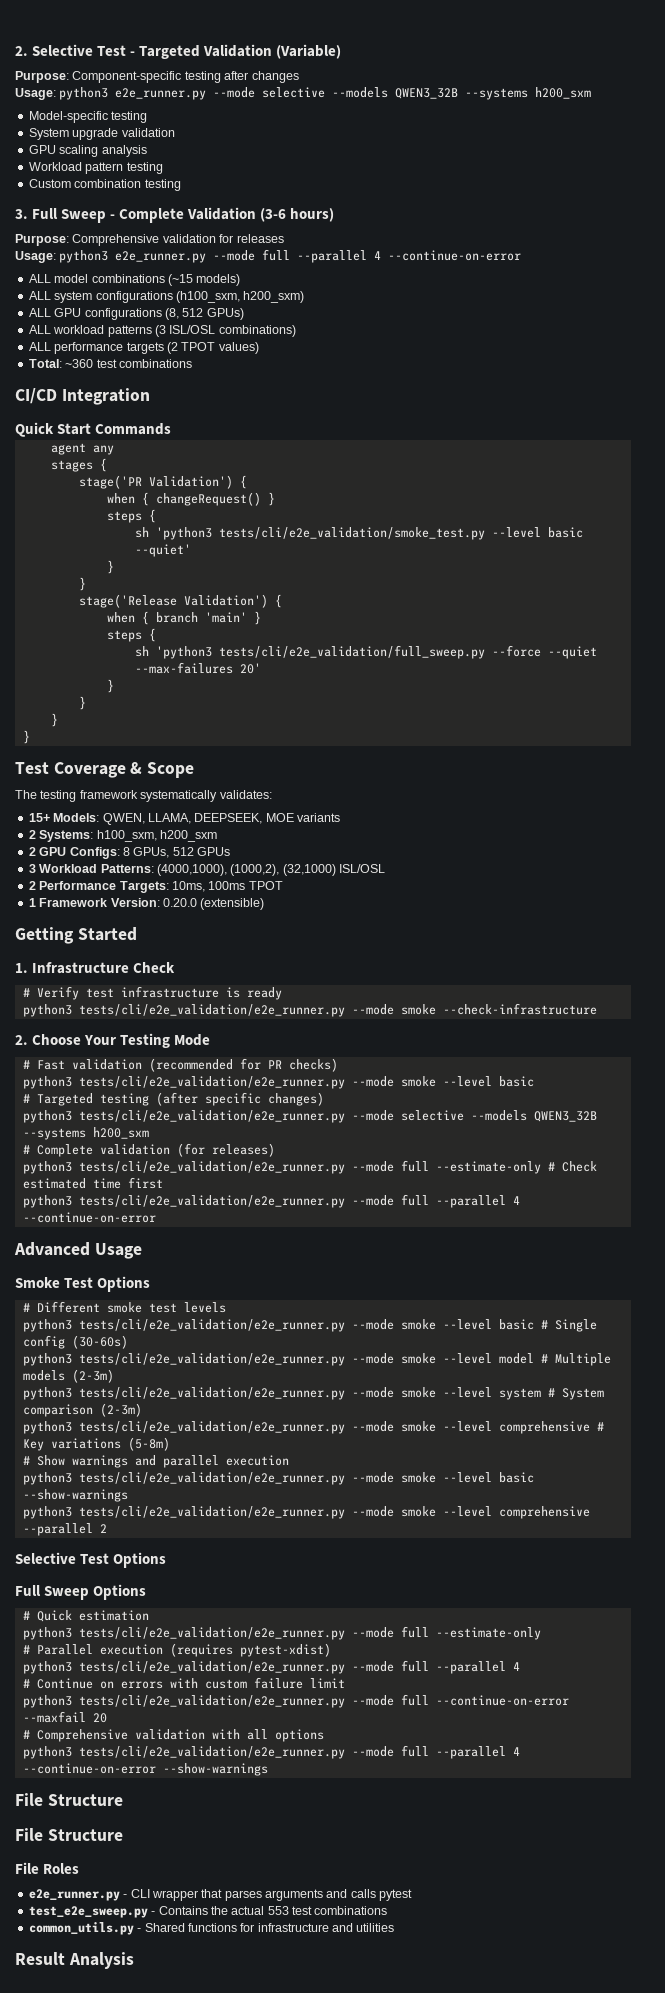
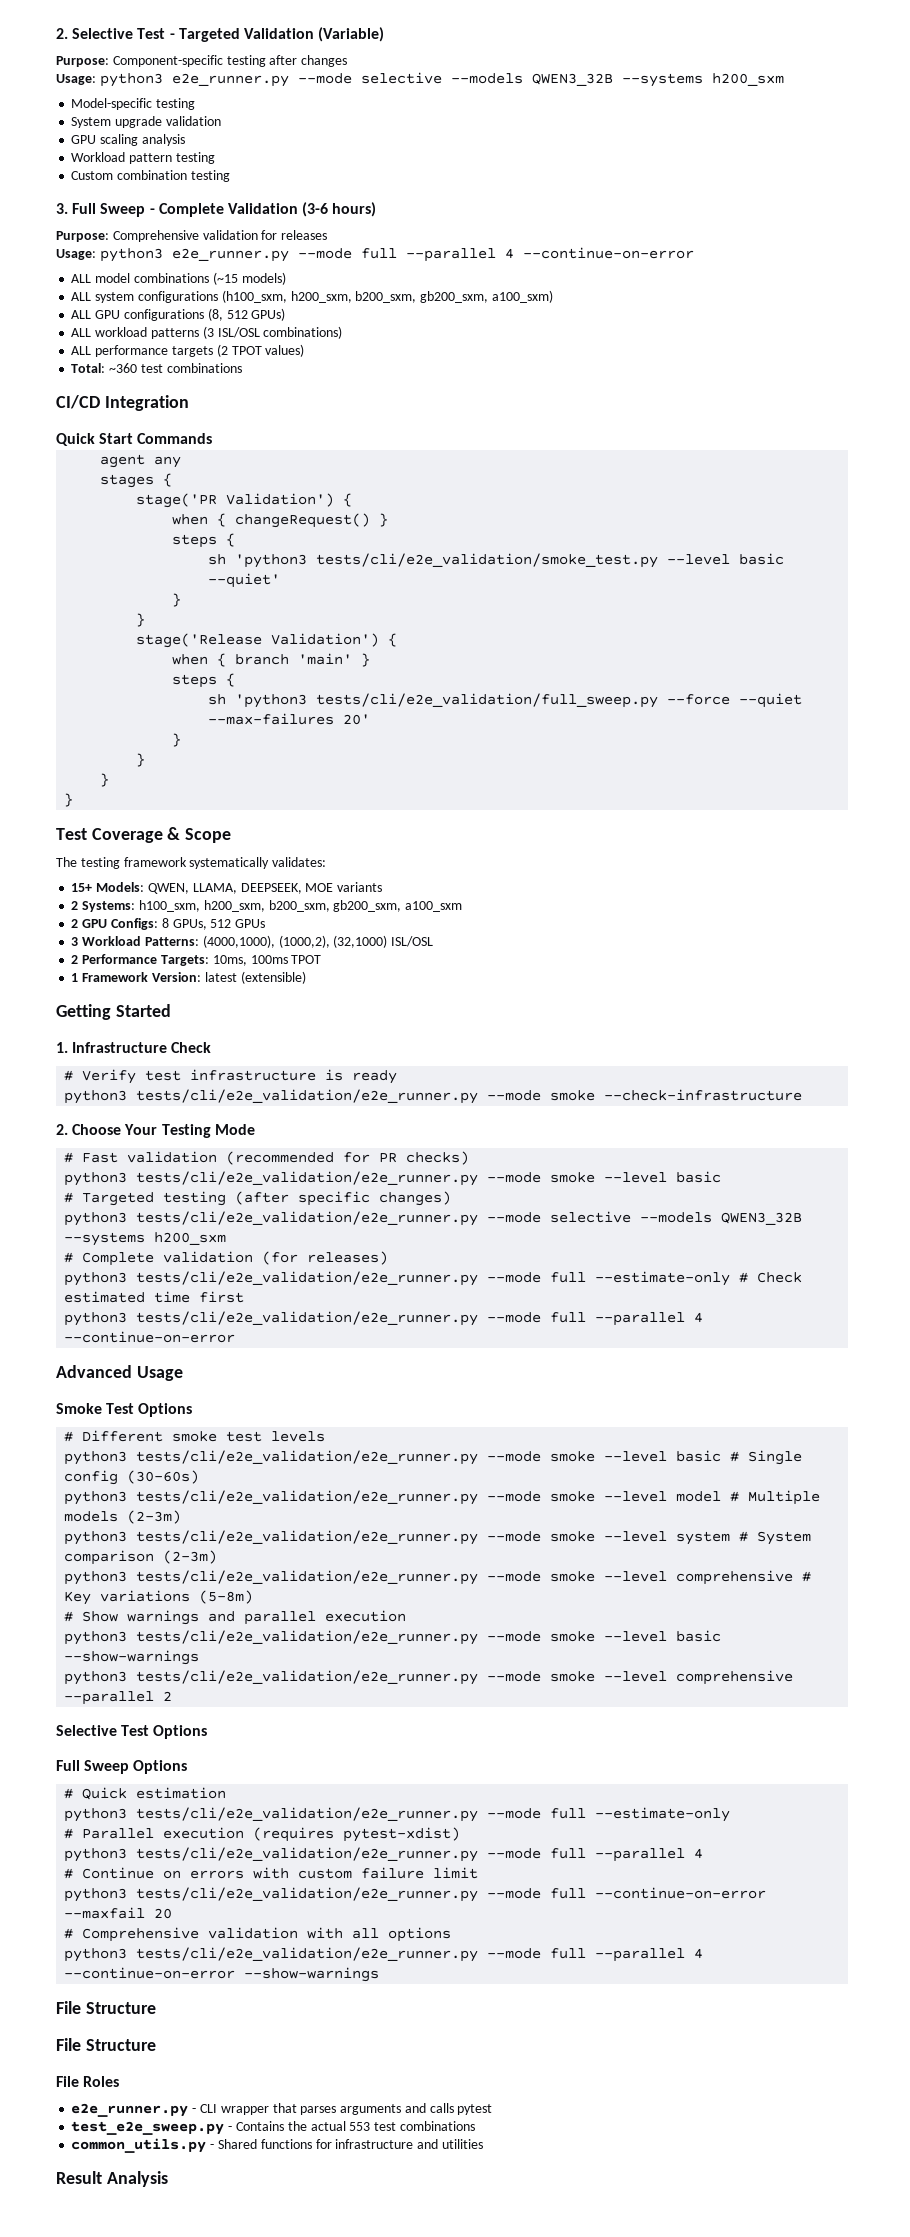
[243,291,305,303] h200_sxm) -> [290,290,553,303] h200_sxm, b200_sxm, gb200_sxm, a100_sxm)
[159,830,217,842] h200_sxm -> [203,900,463,912] h200_sxm, b200_sxm, gb200_sxm, a100_sxm
[162,898,197,907] 0.20.0 -> [204,972,237,982] latest

